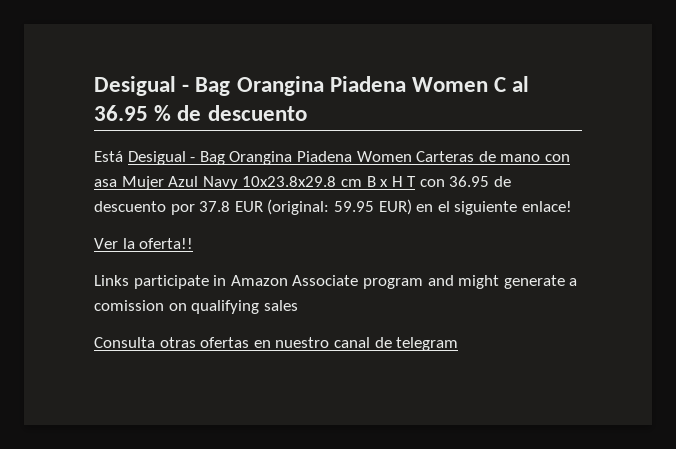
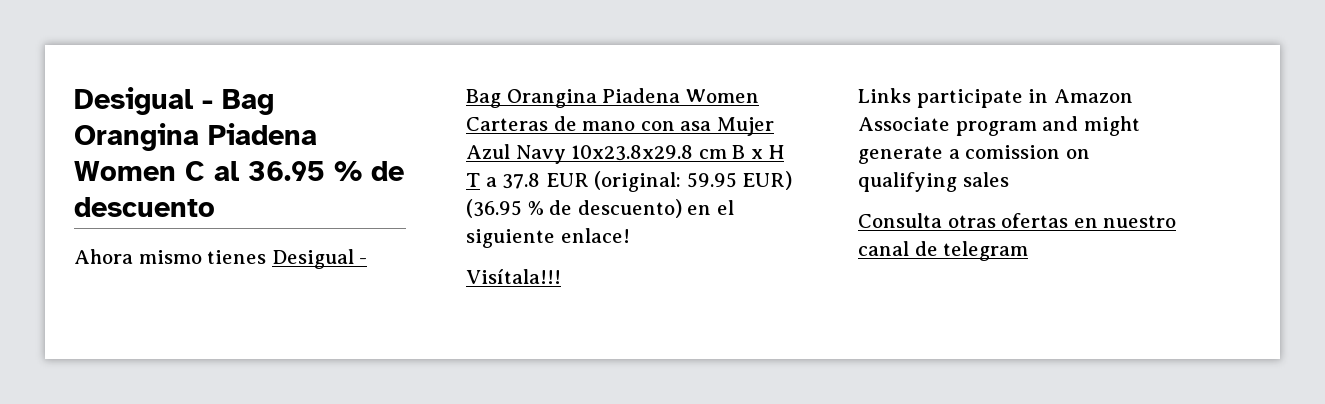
[94,151,123,162] Está -> [74,249,267,264] Ahora mismo tienes
[419,176,512,187] [94,201,195,215] con 36.95 de descuento por -> [485,177,497,187] a
(412, 207) none -> [466,199,682,218] (36.95 % de descuento)
[94,238,194,249] Ver la oferta!! -> [466,269,561,284] Visítala!!!

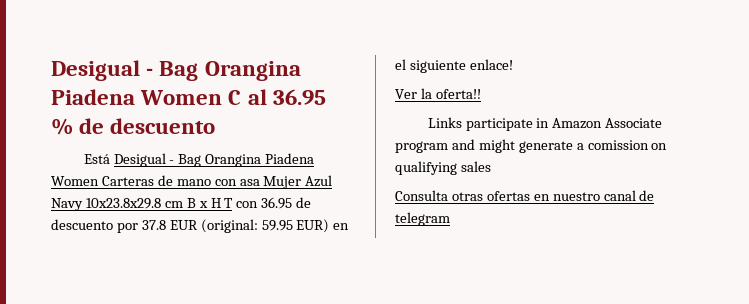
[74,249,267,264] Ahora mismo tienes -> [83,154,110,164] Está
[485,177,497,187] a -> [236,197,312,209] [51,219,138,233] con 36.95 de descuento por
[466,199,682,218] (36.95 % de descuento) -> (330, 226) none
[466,269,561,284] Visítala!!! -> [395,88,481,99] Ver la oferta!!

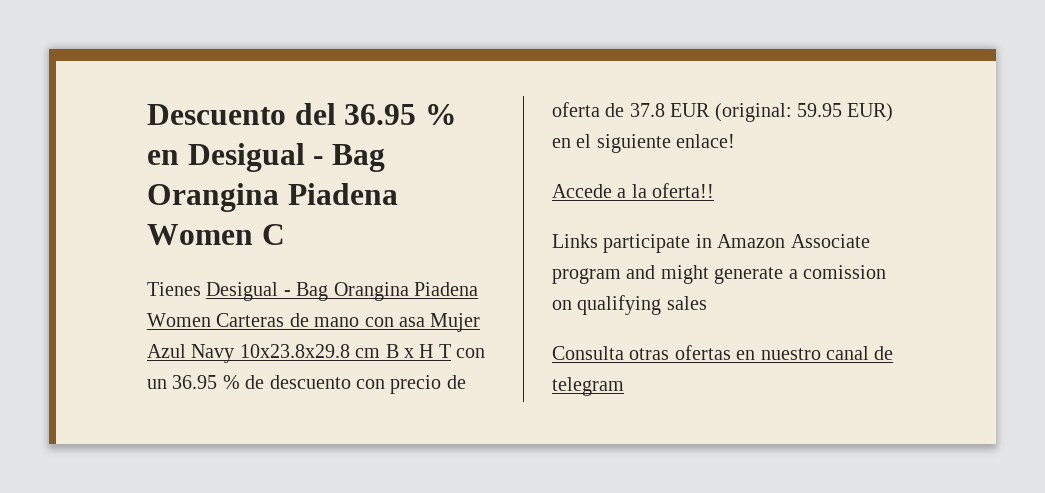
(51, 70) none -> [147,103,457,125] [147,150,179,165] Descuento del 36.95 % en
[247,89,326,105] [51,118,216,135] [83,154,110,164] al 36.95 % de descuento // Está -> [147,282,201,296] // Tienes
[261,197,312,209] [51,219,138,233] 36.95 de descuento por -> [147,375,466,394] [552,102,625,117] un 36.95 % de descuento con precio de oferta de
[395,89,417,99] Ver -> [552,184,627,198] Accede a

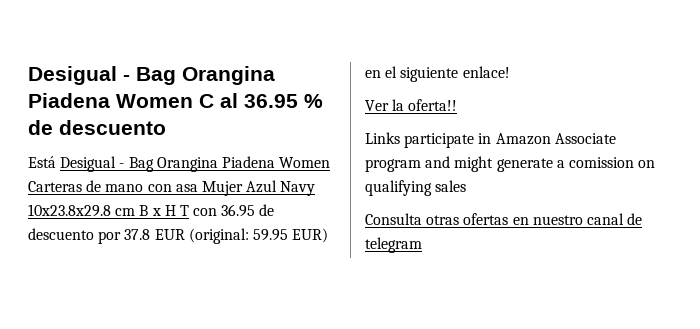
[147,103,457,125] [147,150,179,165] Descuento del 36.95 % en -> (28, 75) none
[147,282,201,296] // Tienes -> [220,93,323,108] [28,120,166,135] [28,156,56,168] al 36.95 % de descuento // Está
[147,375,466,394] [552,102,625,117] un 36.95 % de descuento con precio de oferta de -> [221,204,275,217] [28,228,122,244] 36.95 de descuento por
[552,184,627,198] Accede a -> [365,100,389,111] Ver

